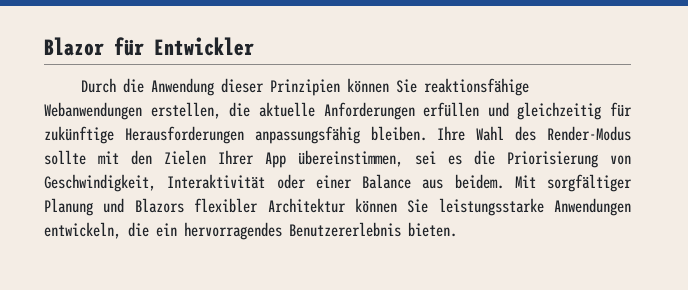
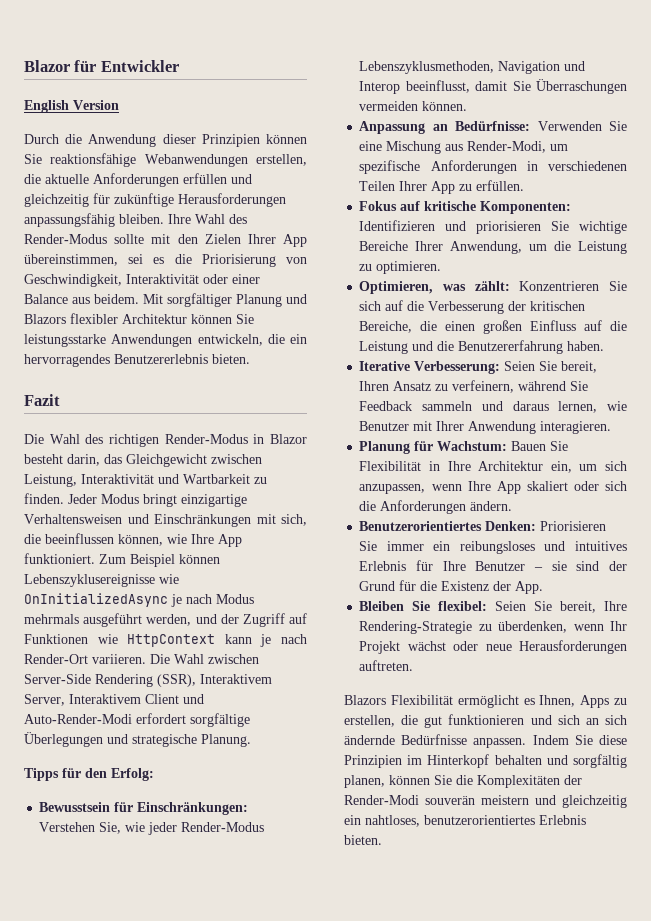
(254, 46) none -> [24,100,119,113] // English Version
(457, 229) none -> [24,394,60,406] [24,434,307,447] [24,454,262,467] [24,474,267,487] [24,493,247,507] [24,514,307,527] [24,533,242,547] [24,553,220,567] [24,574,179,587] [24,593,254,607] [24,613,307,627] [24,634,307,647] [24,654,259,664] [24,674,272,687] [24,694,204,706] [24,713,250,727] [24,732,251,747] [24,768,154,781] [39,802,249,815] [39,822,265,835] [359,61,586,74] [359,79,627,94] [359,101,468,111] [359,121,627,134] [359,141,569,154] [359,160,627,174] [359,180,525,194] [359,201,572,214] [359,220,627,234] [359,241,627,254] [359,261,442,274] [359,281,627,294] [359,300,586,314] [359,320,627,334] [359,340,605,354] [359,361,598,374] [359,380,589,393] [359,401,627,413] [359,421,612,434] [359,441,569,454] [359,461,627,473] [359,481,627,494] [359,500,513,514] [359,521,607,531] [359,541,627,554] [359,560,627,571] [359,580,544,594] [359,601,627,613] [359,621,627,634] [359,640,627,654] [359,660,414,671] [344,695,627,708] [344,714,627,728] [344,734,627,748] [344,754,627,768] [344,775,582,788] [344,795,627,808] [344,815,586,827] [344,835,382,845] // Fazit // Die Wahl des richtigen Render-Modus in Blazor besteht darin, das Gleichgewicht zwischen Leistung, Interaktivität und Wartbarkeit zu finden. Jeder Modus bringt einzigartige Verhaltensweisen und Einschränkungen mit sich, die beeinflussen können, wie Ihre App funktioniert. Zum Beispiel können Lebenszyklusereignisse wie OnInitializedAsync je nach Modus mehrmals ausgeführt werden, und der Zugriff auf Funktionen wie HttpContext kann je nach Render-Ort variieren. Die Wahl zwischen Server-Side Rendering (SSR), Interaktivem Server, Interaktivem Client und Auto-Render-Modi erfordert sorgfältige Überlegungen und strategische Planung. // Tipps für den Erfolg: // Bewusstsein für Einschränkungen: Verstehen Sie, wie jeder Render-Modus Lebenszyklusmethoden, Navigation und Interop beeinflusst, damit Sie Überraschungen vermeiden können. // Anpassung an Bedürfnisse: Verwenden Sie eine Mischung aus Render-Modi, um spezifische Anforderungen in verschiedenen Teilen Ihrer App zu erfüllen. // Fokus auf kritische Komponenten: Identifizieren und priorisieren Sie wichtige Bereiche Ihrer Anwendung, um die Leistung zu optimieren. // Optimieren, was zählt: Konzentrieren Sie sich auf die Verbesserung der kritischen Bereiche, die einen großen Einfluss auf die Leistung und die Benutzererfahrung haben. // Iterative Verbesserung: Seien Sie bereit, Ihren Ansatz zu verfeinern, während Sie Feedback sammeln und daraus lernen, wie Benutzer mit Ihrer Anwendung interagieren. // Planung für Wachstum: Bauen Sie Flexibilität in Ihre Architektur ein, um sich anzupassen, wenn Ihre App skaliert oder sich die Anforderungen ändern. // Benutzerorientiertes Denken: Priorisieren Sie immer ein reibungsloses und intuitives Erlebnis für Ihre Benutzer – sie sind der Grund für die Existenz der App. // Bleiben Sie flexibel: Seien Sie bereit, Ihre Rendering-Strategie zu überdenken, wenn Ihr Projekt wächst oder neue Herausforderungen auftreten. // Blazors Flexibilität ermöglicht es Ihnen, Apps zu erstellen, die gut funktionieren und sich an sich ändernde Bedürfnisse anpassen. Indem Sie diese Prinzipien im Hinterkopf behalten und sorgfältig planen, können Sie die Komplexitäten der Render-Modi souverän meistern und gleichzeitig ein nahtloses, benutzerorientiertes Erlebnis bieten.

